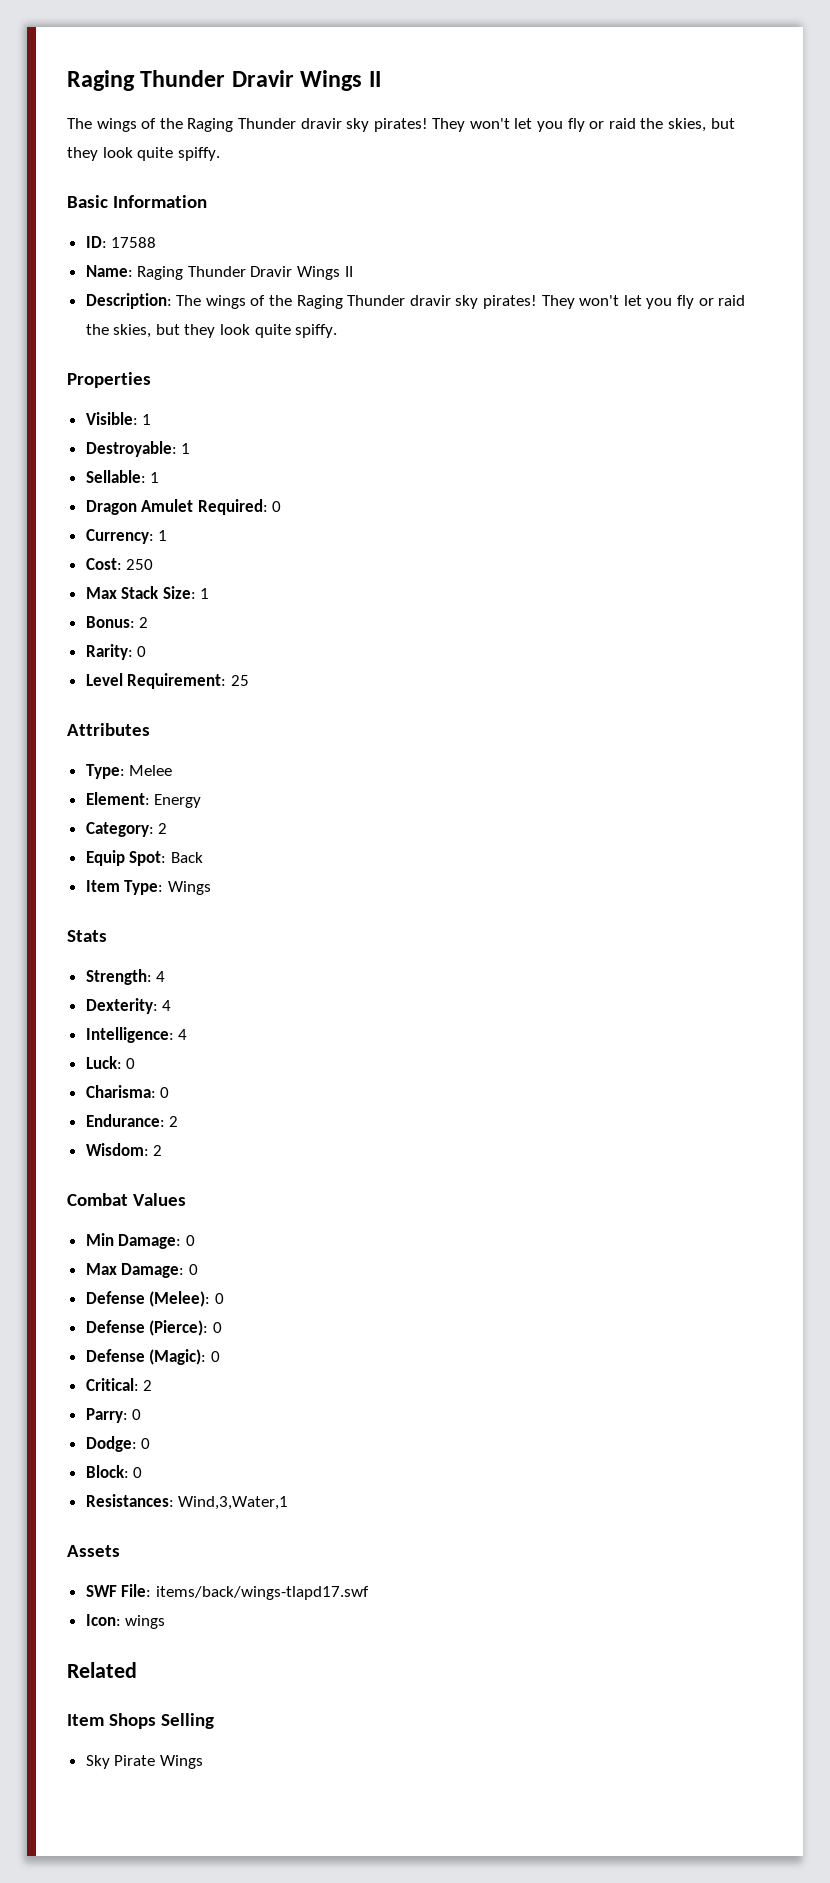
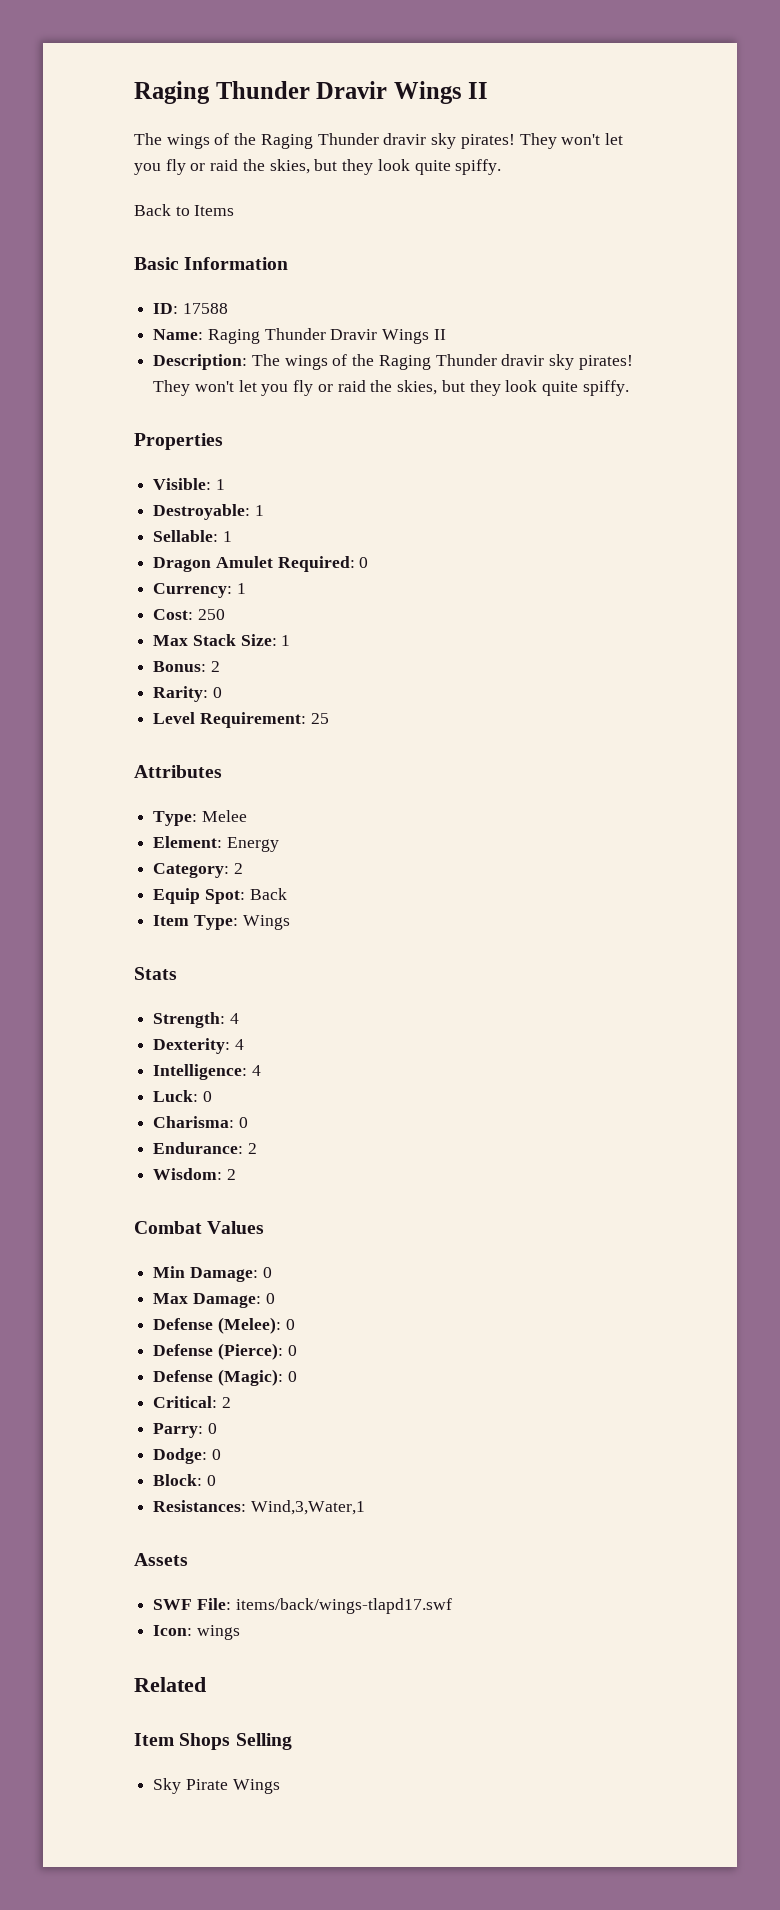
(220, 154) none -> [134,204,235,216] // Back to Items

